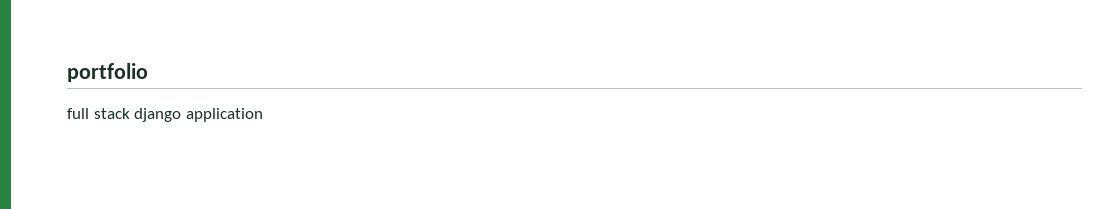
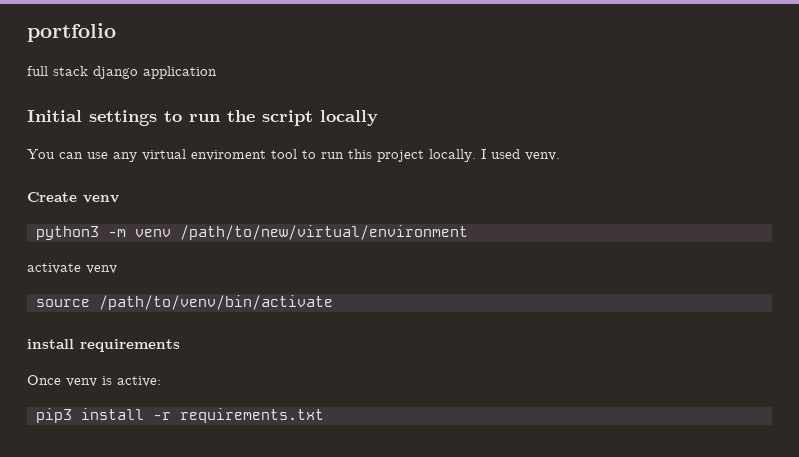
(263, 115) none -> [27,110,378,126] [27,149,560,162] [27,192,119,203] [35,225,468,240] [27,263,117,274] [35,295,333,310] [27,339,180,352] [27,375,161,387] [35,408,324,423] // Initial settings to run the script locally // You can use any virtual enviroment tool to run this project locally. I used venv. // Create venv // python3 -m venv /path/to/new/virtual/environment // activate venv // source /path/to/venv/bin/activate // install requirements // Once venv is active: // pip3 install -r requirements.txt

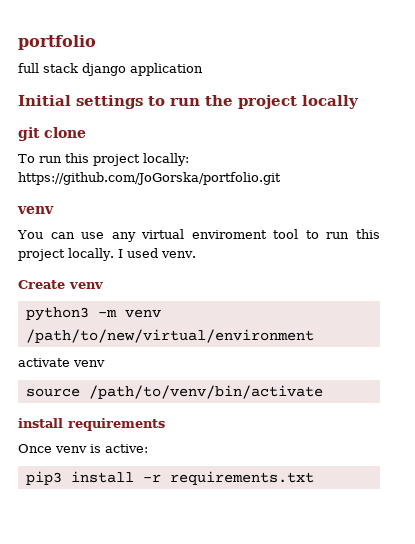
[262,110,313,126] script -> [238,95,297,109] project
(378, 118) none -> [18,127,86,141] [18,153,189,166] [18,172,281,185] [17,206,54,214] // git clone // To run this project locally: https://github.com/JoGorska/portfolio.git // venv

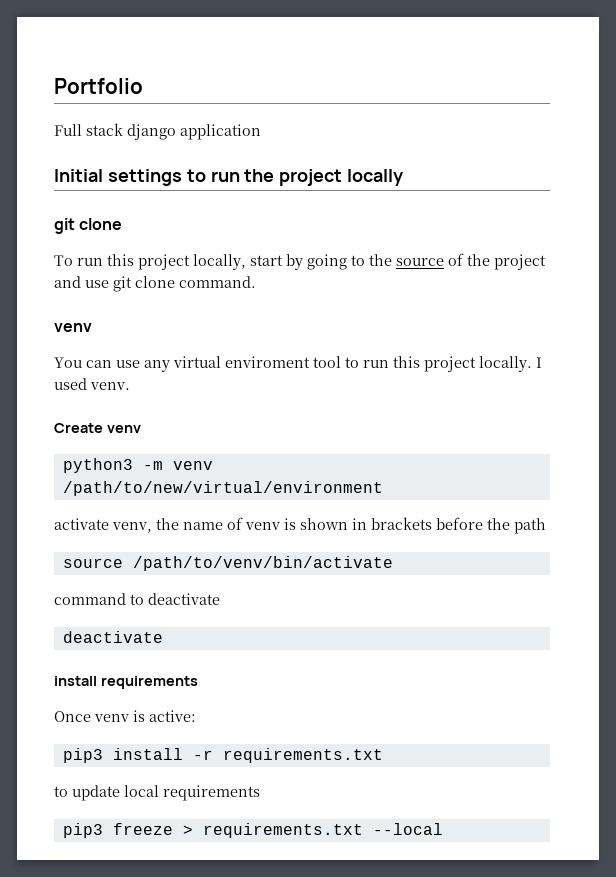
[18,35,96,50] [18,63,39,73] portfolio // full -> [54,78,143,94] [54,124,82,136] Portfolio // Full
[143,153,189,166] [18,172,281,185] locally: https://github.com/JoGorska/portfolio.git -> [193,253,546,270] [54,276,256,292] locally, start by going to the source of the project and use git clone command.
[73,360,105,367] [25,385,323,399] venv // source /path/to/venv/bin/activate -> [112,517,546,534] [62,556,393,571] [54,593,220,605] [62,631,163,643] venv, the name of venv is shown in brackets before the path // source /path/to/venv/bin/activate // command to deactivate // deactivate
(314, 478) none -> [54,785,260,801] [62,823,443,838] // to update local requirements // pip3 freeze > requirements.txt --local

